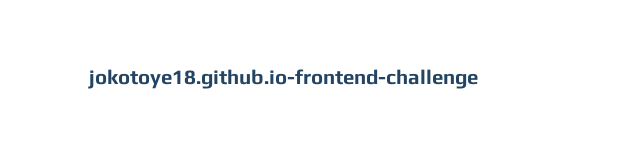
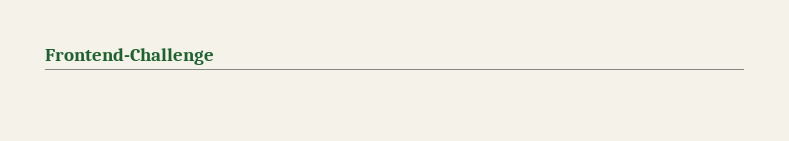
[88,69,478,89] jokotoye18.github.io-frontend-challenge -> [45,48,214,65] Frontend-Challenge

